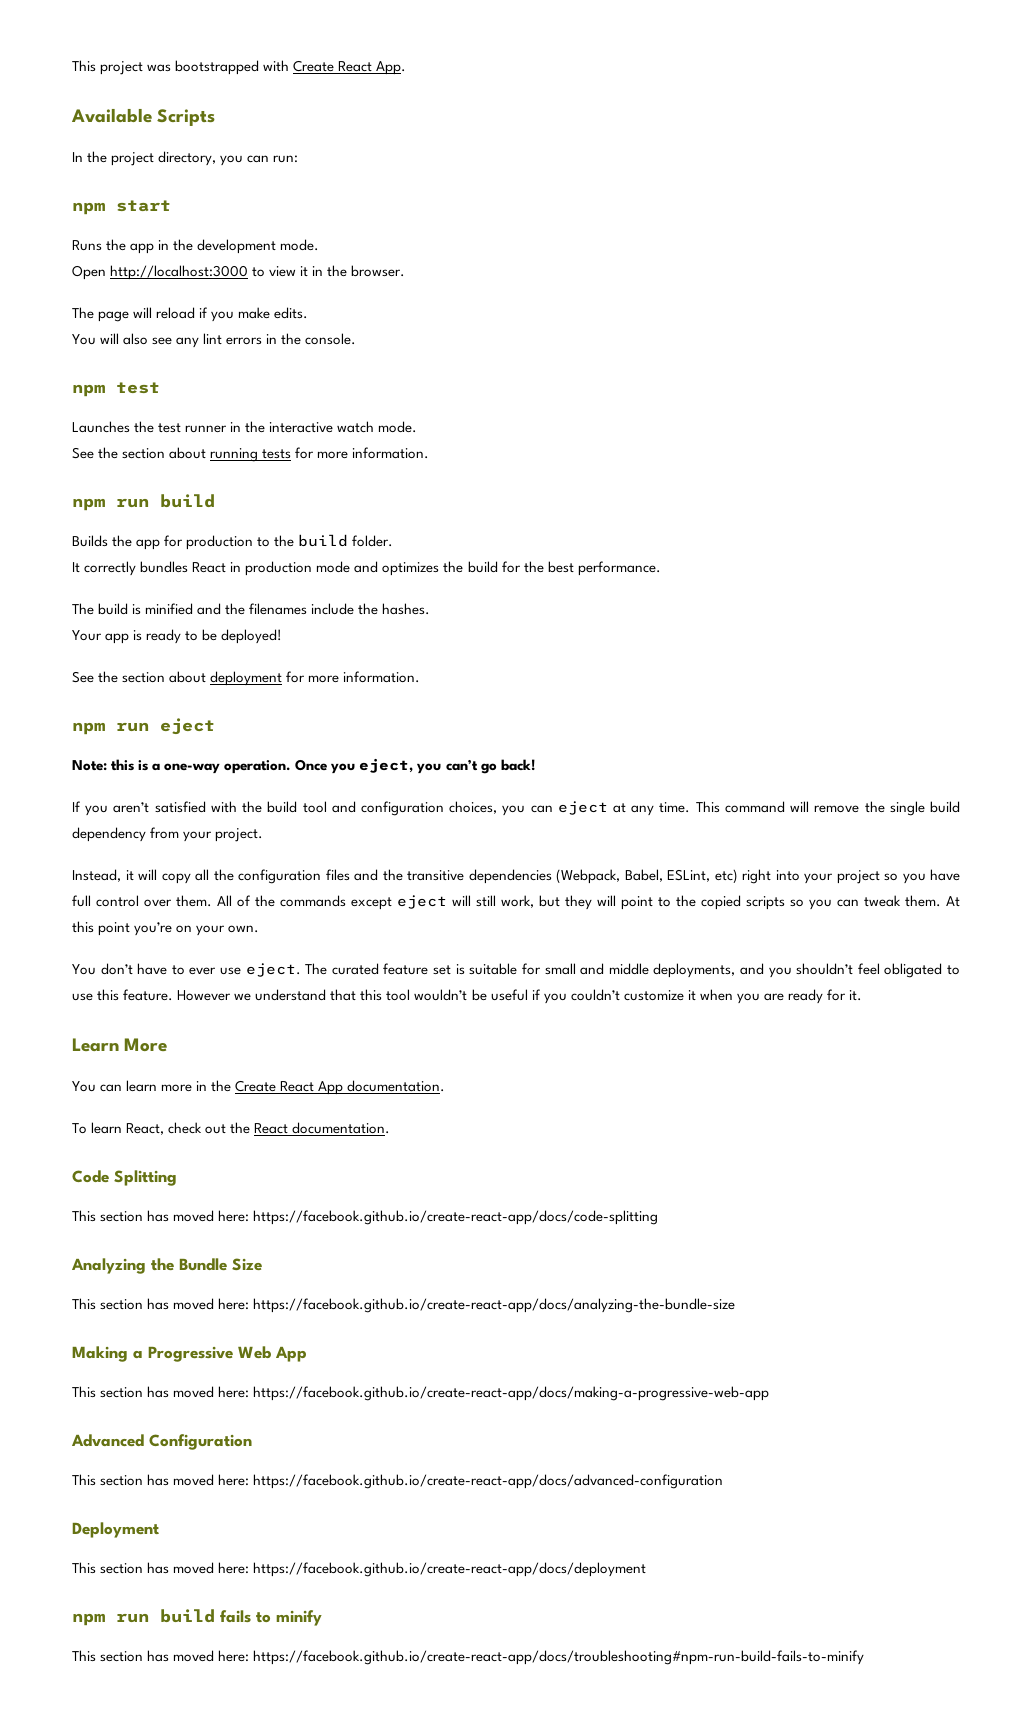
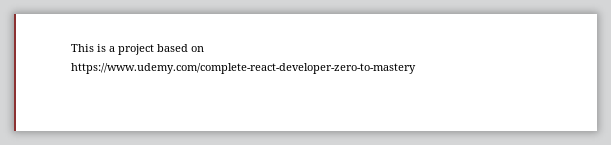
[72,60,407,75] [71,108,216,126] [72,151,299,166] [72,200,171,215] [72,239,320,254] [72,265,406,280] [72,307,309,322] [72,333,357,348] [72,382,160,397] [72,421,418,433] [72,447,430,462] [72,494,215,511] [72,534,394,550] [72,561,661,576] [72,603,431,615] [72,629,283,644] [72,671,421,686] [72,718,215,735] [72,758,536,774] [72,801,961,816] [72,827,264,842] [72,869,960,884] [72,895,960,910] [72,921,260,936] [72,963,960,978] [72,989,863,1004] [72,1038,168,1052] [72,1080,446,1095] [72,1122,391,1135] [72,1170,177,1186] [72,1210,659,1225] [71,1258,262,1274] [72,1298,736,1313] [72,1346,307,1362] [72,1386,770,1401] [71,1434,252,1450] [72,1474,724,1489] [72,1522,159,1538] [72,1562,647,1577] [72,1609,322,1626] [72,1650,865,1665] This project was bootstrapped with Create React App. // Available Scripts // In the project directory, you can run: // npm start // Runs the app in the development mode. // Open http://localhost:3000 to view it in the browser. // The page will reload if you make edits. // You will also see any lint errors in the console. // npm test // Launches the test runner in the interactive watch mode. // See the section about running tests for more information. // npm run build // Builds the app for production to the build folder. // It correctly bundles React in production mode and optimizes the build for the best performance. // The build is minified and the filenames include the hashes. // Your app is ready to be deployed! // See the section about deployment for more information. // npm run eject // Note: this is a one-way operation. Once you eject, you can’t go back! // If you aren’t satisfied with the build tool and configuration choices, you can eject at any time. This command will remove the single build dependency from your project. // Instead, it will copy all the configuration files and the transitive dependencies (Webpack, Babel, ESLint, etc) right into your project so you have full control over them. All of the commands except eject will still work, but they will point to the copied scripts so you can tweak them. At this point you’re on your own. // You don’t have to ever use eject. The curated feature set is suitable for small and middle deployments, and you shouldn’t feel obligated to use this feature. However we understand that this tool wouldn’t be useful if you couldn’t customize it when you are ready for it. // Learn More // You can learn more in the Create React App documentation. // To learn React, check out the React documentation. // Code Splitting // This section has moved here: https://facebook.github.io/create-react-app/docs/code-splitting // Analyzing the Bundle Size // This section has moved here: https://facebook.github.io/create-react-app/docs/analyzing-the-bundle-size // Making a Progressive Web App // This section has moved here: https://facebook.github.io/create-react-app/docs/making-a-progressive-web-app // Advanced Configuration // This section has moved here: https://facebook.github.io/create-react-app/docs/advanced-configuration // Deployment // This section has moved here: https://facebook.github.io/create-react-app/docs/deployment // npm run build fails to minify // This section has moved here: https://facebook.github.io/create-react-app/docs/troubleshooting#npm-run-build-fails-to-minify -> [71,44,204,55] [71,63,416,74] This is a project based on https://www.udemy.com/complete-react-developer-zero-to-mastery

